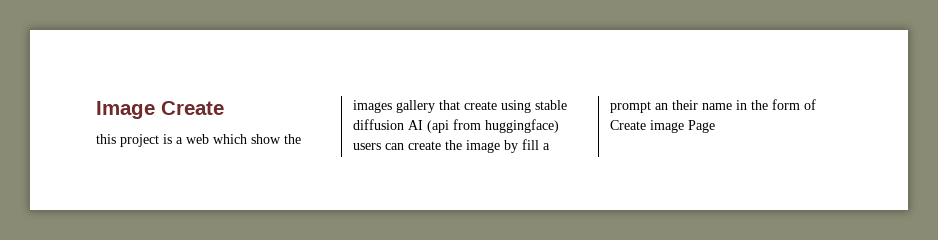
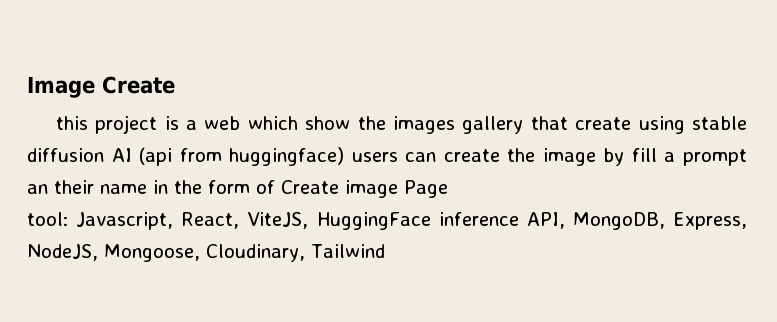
(715, 126) none -> [27,212,747,230] [27,244,385,262] // tool: Javascript, React, ViteJS, HuggingFace inference API, MongoDB, Express, NodeJS, Mongoose, Cloudinary, Tailwind

